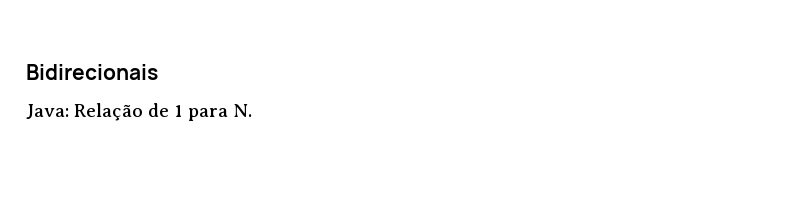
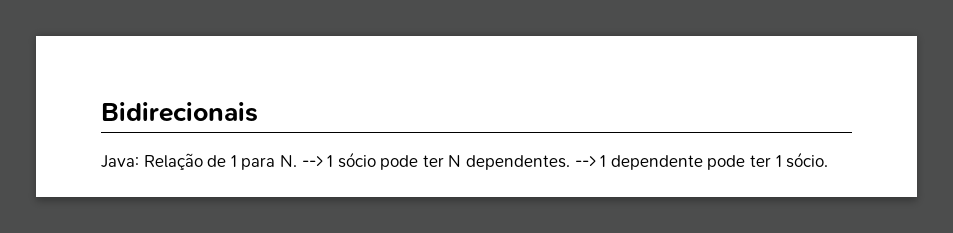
(252, 110) none -> [301,152,829,170] --> 1 sócio pode ter N dependentes. --> 1 dependente pode ter 1 sócio.

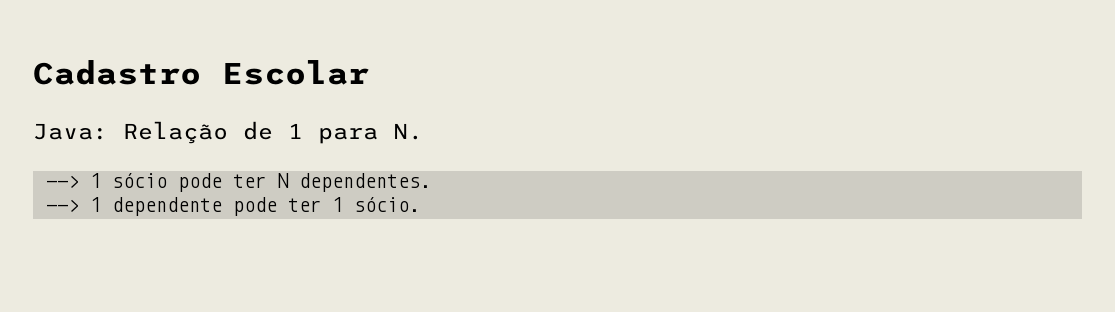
[101,102,258,122] Bidirecionais -> [33,60,369,85] Cadastro Escolar
(297, 161) none -> (423, 131) //
(571, 162) none -> (431, 182) //

